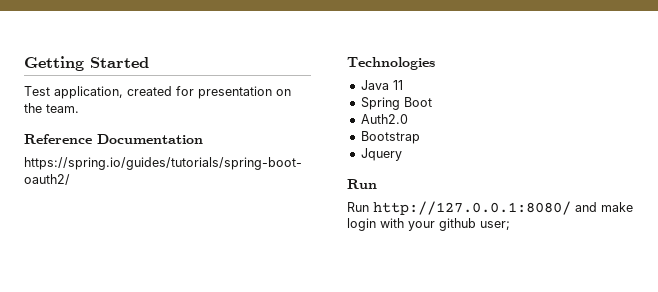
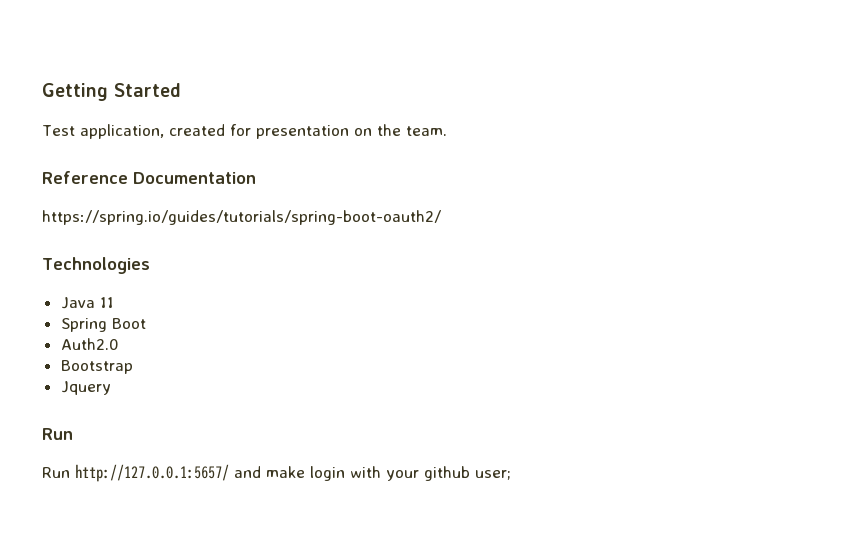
[373,201,571,215] http://127.0.0.1:8080/ -> [75,464,229,482] http://127.0.0.1:5657/

